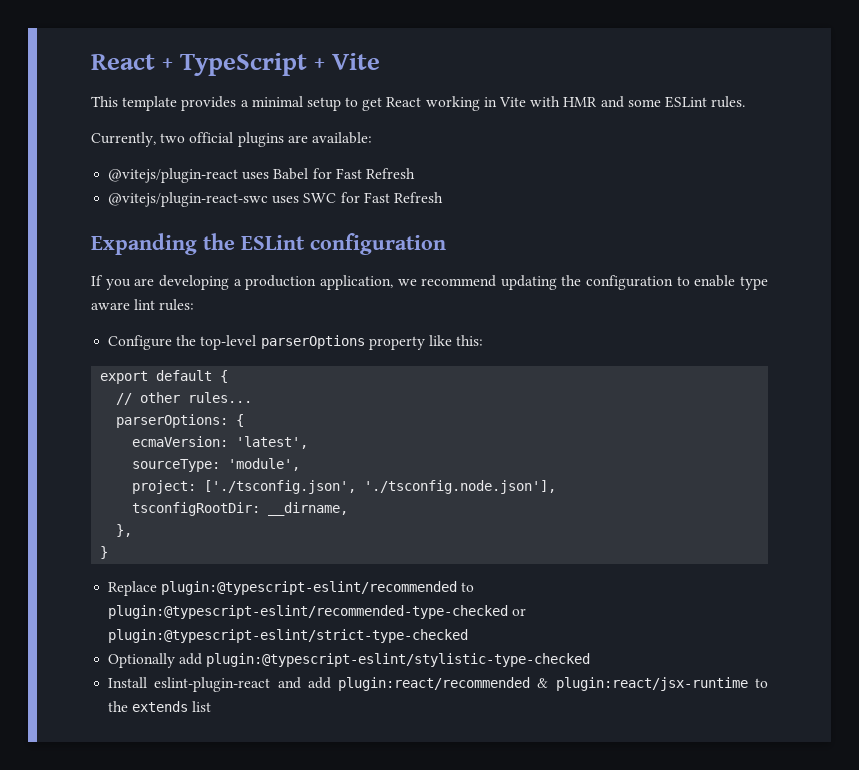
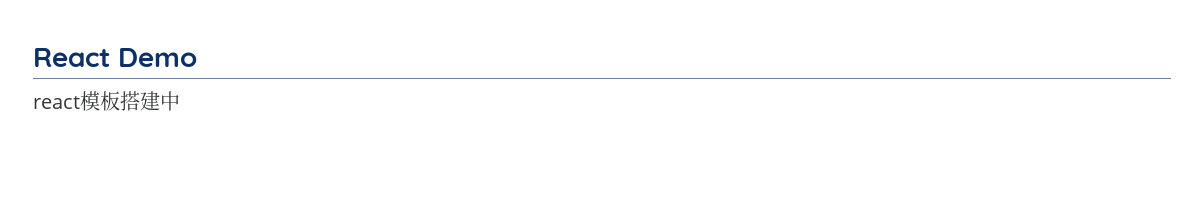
[91,53,380,76] [91,96,746,111] [91,132,372,147] [108,168,415,183] [108,192,443,207] [91,233,446,255] [91,275,768,290] [91,299,195,311] [108,335,484,350] [100,370,229,384] [116,392,253,405] [116,414,245,428] [132,436,309,449] [132,458,301,472] [132,480,557,494] [132,502,349,516] [116,524,133,537] [100,546,109,559] [108,581,475,596] [108,605,527,619] [108,629,469,643] [108,653,591,668] [108,677,769,692] [108,701,212,712] React + TypeScript + Vite // This template provides a minimal setup to get React working in Vite with HMR and some ESLint rules. // Currently, two official plugins are available: // @vitejs/plugin-react uses Babel for Fast Refresh // @vitejs/plugin-react-swc uses SWC for Fast Refresh // Expanding the ESLint configuration // If you are developing a production application, we recommend updating the configuration to enable type aware lint rules: // Configure the top-level parserOptions property like this: // export default { // // other rules... // parserOptions: { // ecmaVersion: 'latest', // sourceType: 'module', // project: ['./tsconfig.json', './tsconfig.node.json'], // tsconfigRootDir: __dirname, // }, // } // Replace plugin:@typescript-eslint/recommended to plugin:@typescript-eslint/recommended-type-checked or plugin:@typescript-eslint/strict-type-checked // Optionally add plugin:@typescript-eslint/stylistic-type-checked // Install eslint-plugin-react and add plugin:react/recommended & plugin:react/jsx-runtime to the extends list -> [33,48,197,67] [33,91,180,111] React Demo // react模板搭建中

